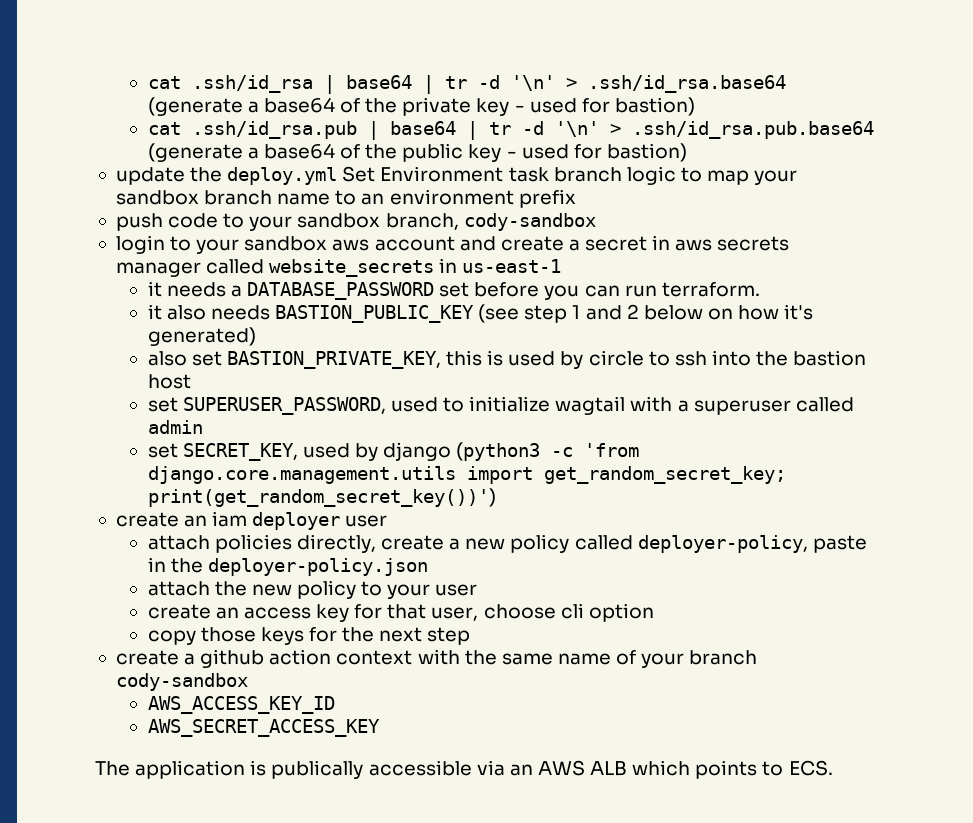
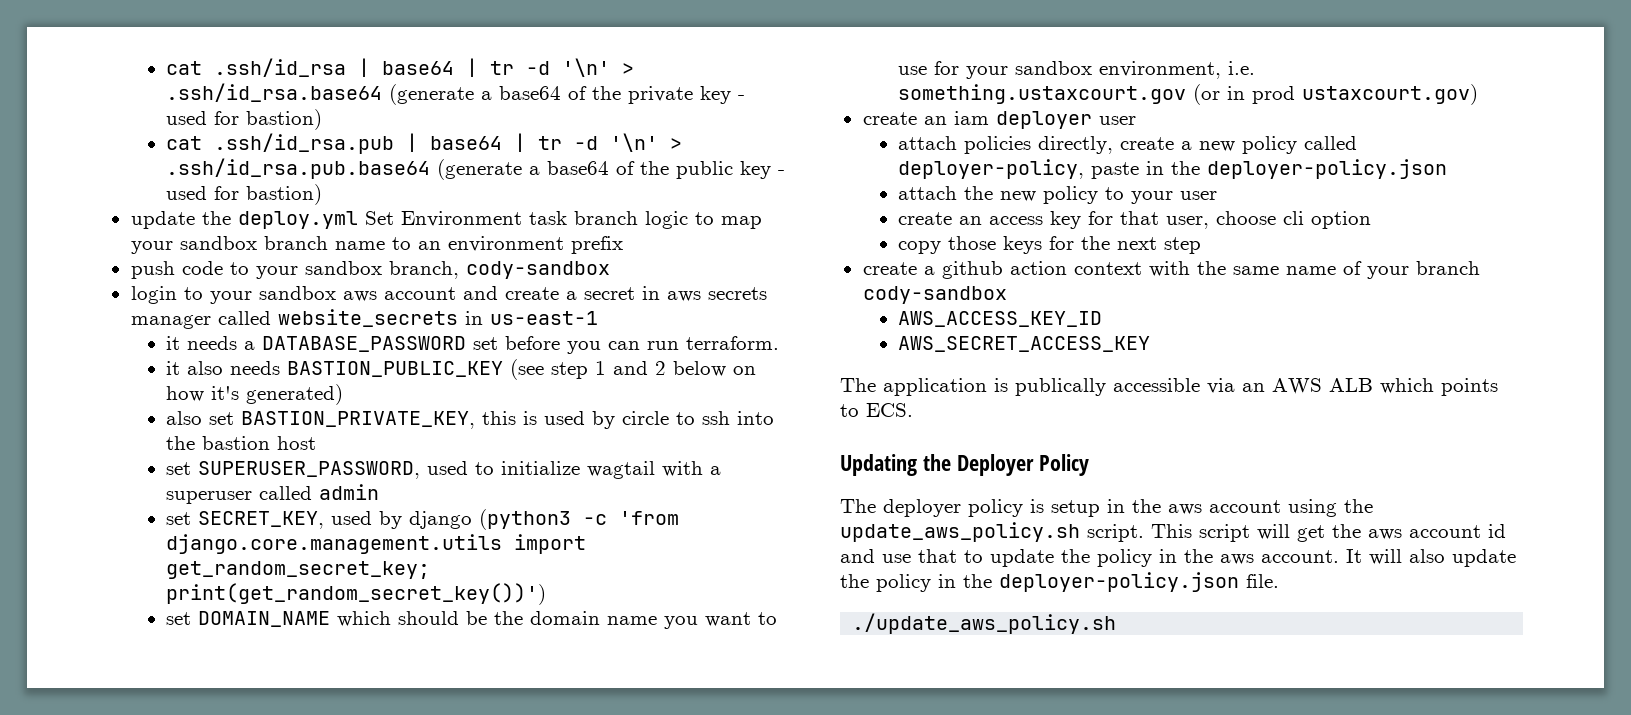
(496, 497) none -> [166,611,778,629] [898,61,1256,79] [898,84,1479,105] // set DOMAIN_NAME which should be the domain name you want to use for your sandbox environment, i.e. something.ustaxcourt.gov (or in prod ustaxcourt.gov)
(833, 768) none -> [840,454,1089,476] [840,499,1373,517] [840,522,1506,542] [840,549,1516,567] [840,572,1279,592] [852,613,1117,634] // Updating the Deployer Policy // The deployer policy is setup in the aws account using the update_aws_policy.sh script. This script will get the aws account id and use that to update the policy in the aws account. It will also update the policy in the deployer-policy.json file. // ./update_aws_policy.sh

